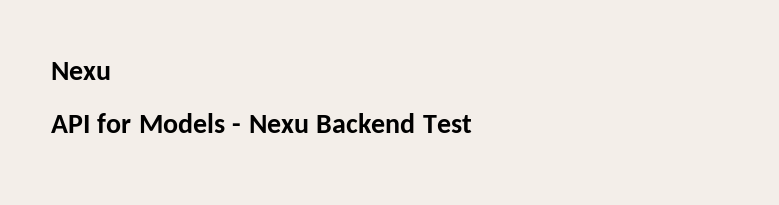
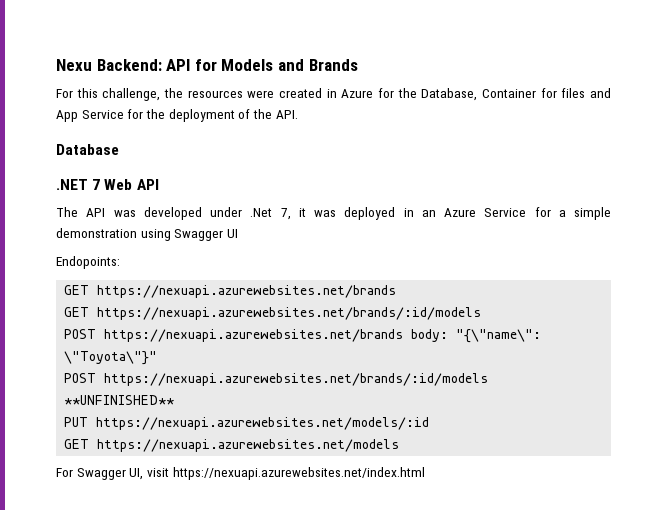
[51,62,111,80] Nexu // -> [56,59,162,71] Nexu Backend:
[232,113,472,133] - Nexu Backend Test -> [277,59,358,71] [56,88,612,101] [56,109,298,122] [56,144,119,155] [56,179,159,190] [56,207,611,220] [56,228,238,241] [56,256,120,269] [64,285,397,298] [64,307,482,320] [64,329,542,343] [64,351,158,365] [64,373,489,386] [64,395,175,405] [64,417,430,430] [64,439,400,452] [56,467,425,480] and Brands // For this challenge, the resources were created in Azure for the Database, Container for files and App Service for the deployment of the API. // Database // .NET 7 Web API // The API was developed under .Net 7, it was deployed in an Azure Service for a simple demonstration using Swagger UI // Endopoints: // GET https://nexuapi.azurewebsites.net/brands // GET https://nexuapi.azurewebsites.net/brands/:id/models // POST https://nexuapi.azurewebsites.net/brands body: "{\"name\": \"Toyota\"}" // POST https://nexuapi.azurewebsites.net/brands/:id/models **UNFINISHED** // PUT https://nexuapi.azurewebsites.net/models/:id // GET https://nexuapi.azurewebsites.net/models // For Swagger UI, visit https://nexuapi.azurewebsites.net/index.html

